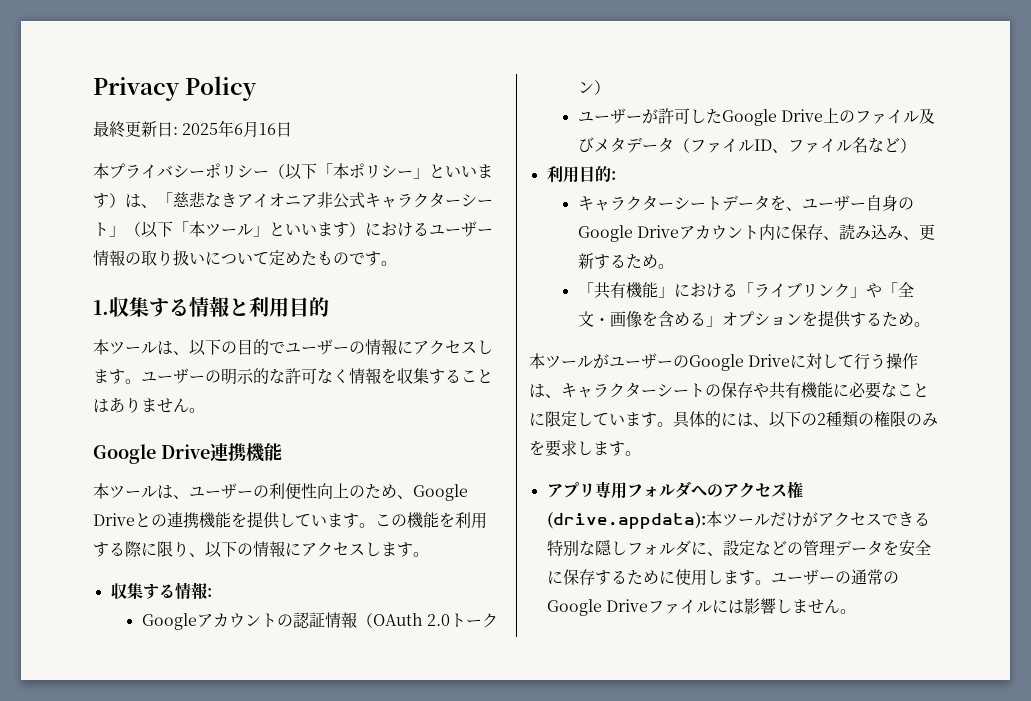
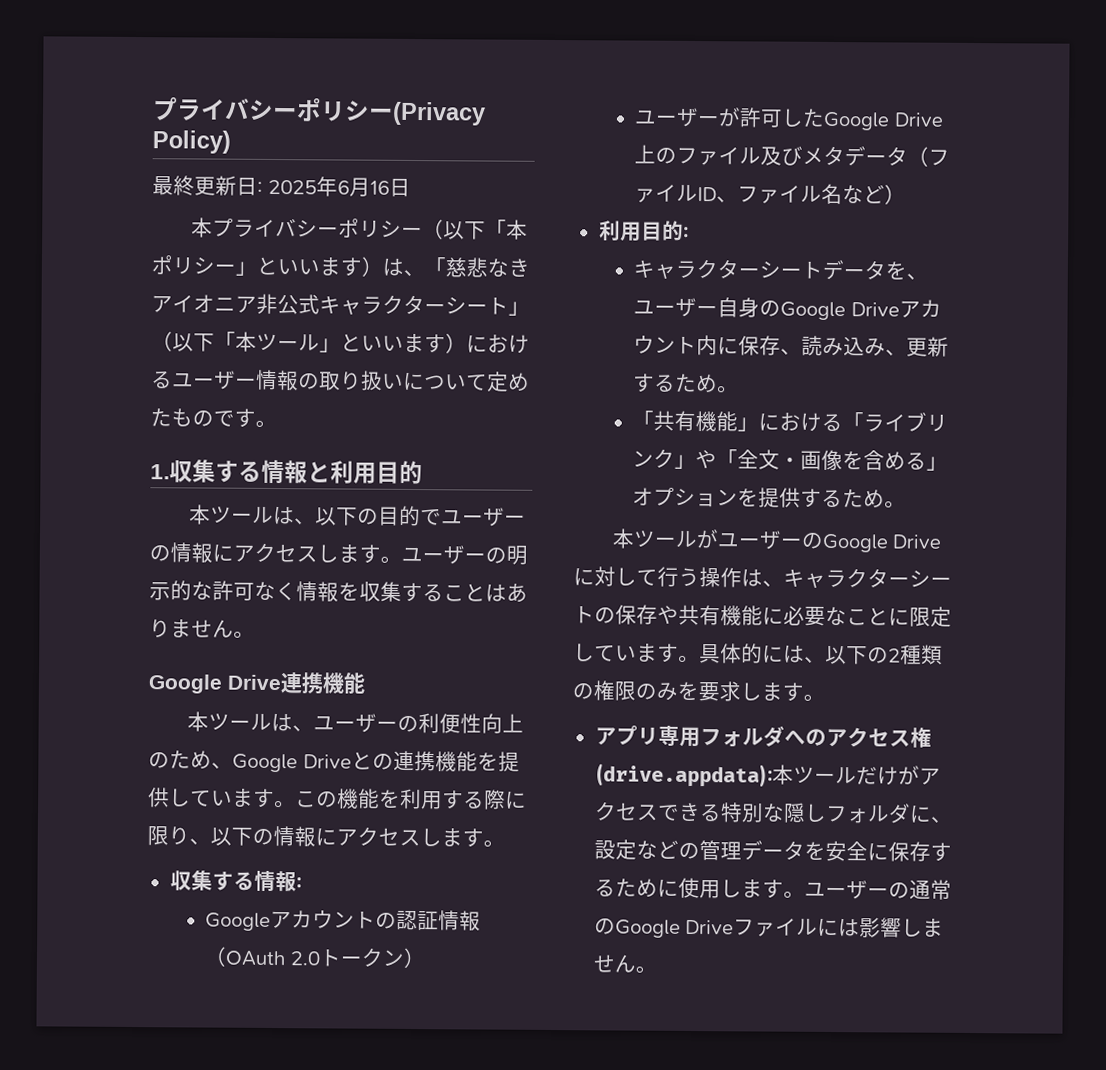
[93,76,258,101] Privacy Policy -> [152,97,486,126] [152,130,231,154] プライバシーポリシー(Privacy Policy)

